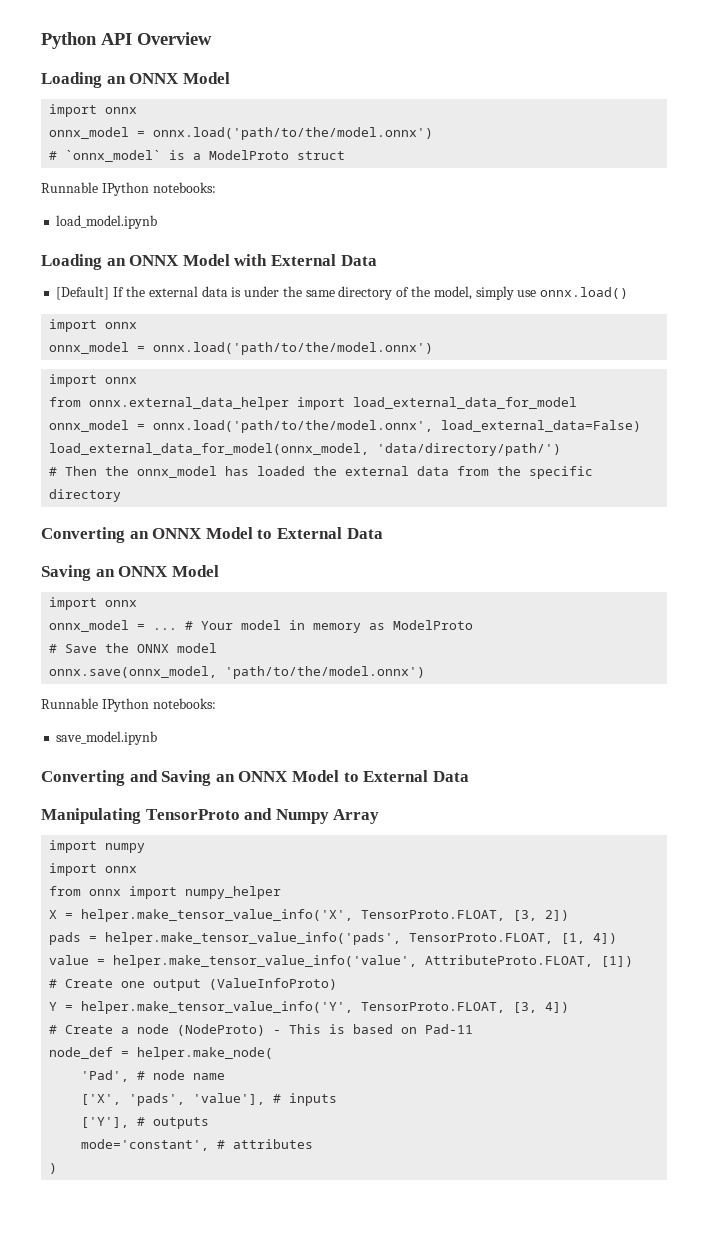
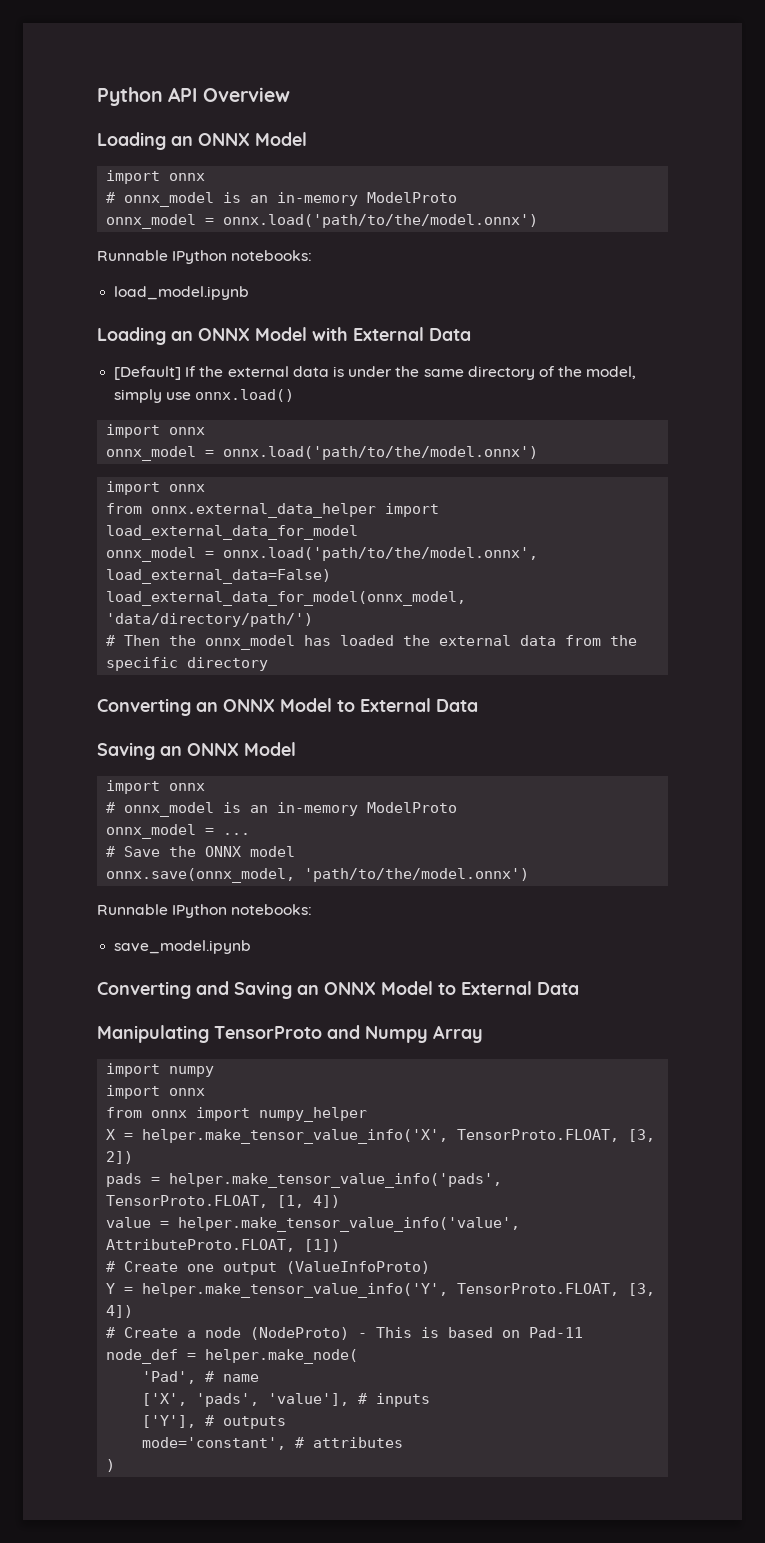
[49,127,434,140] [49,150,346,162] onnx_model = onnx.load('path/to/the/model.onnx') // # `onnx_model` is a ModelProto struct -> [106,192,458,207] [106,214,539,229] # onnx_model is an in-memory ModelProto // onnx_model = onnx.load('path/to/the/model.onnx')
[49,620,474,633] onnx_model = ... # Your model in memory as ModelProto -> [106,802,458,817] [106,824,251,839] # onnx_model is an in-memory ModelProto // onnx_model = ...
[153,1070,186,1080] node -> (215, 1376) none

